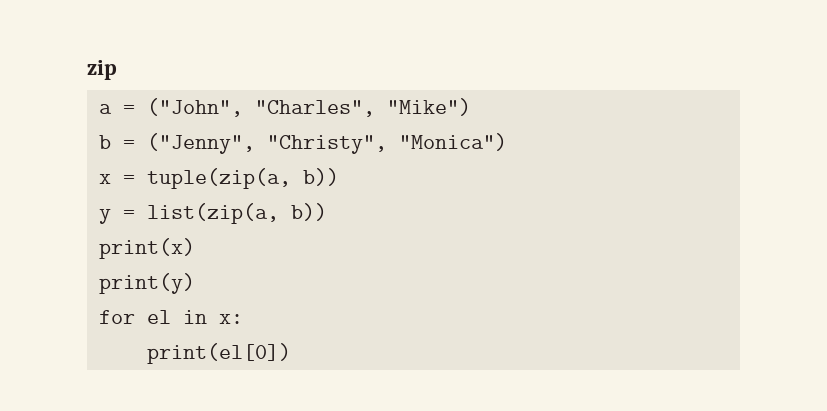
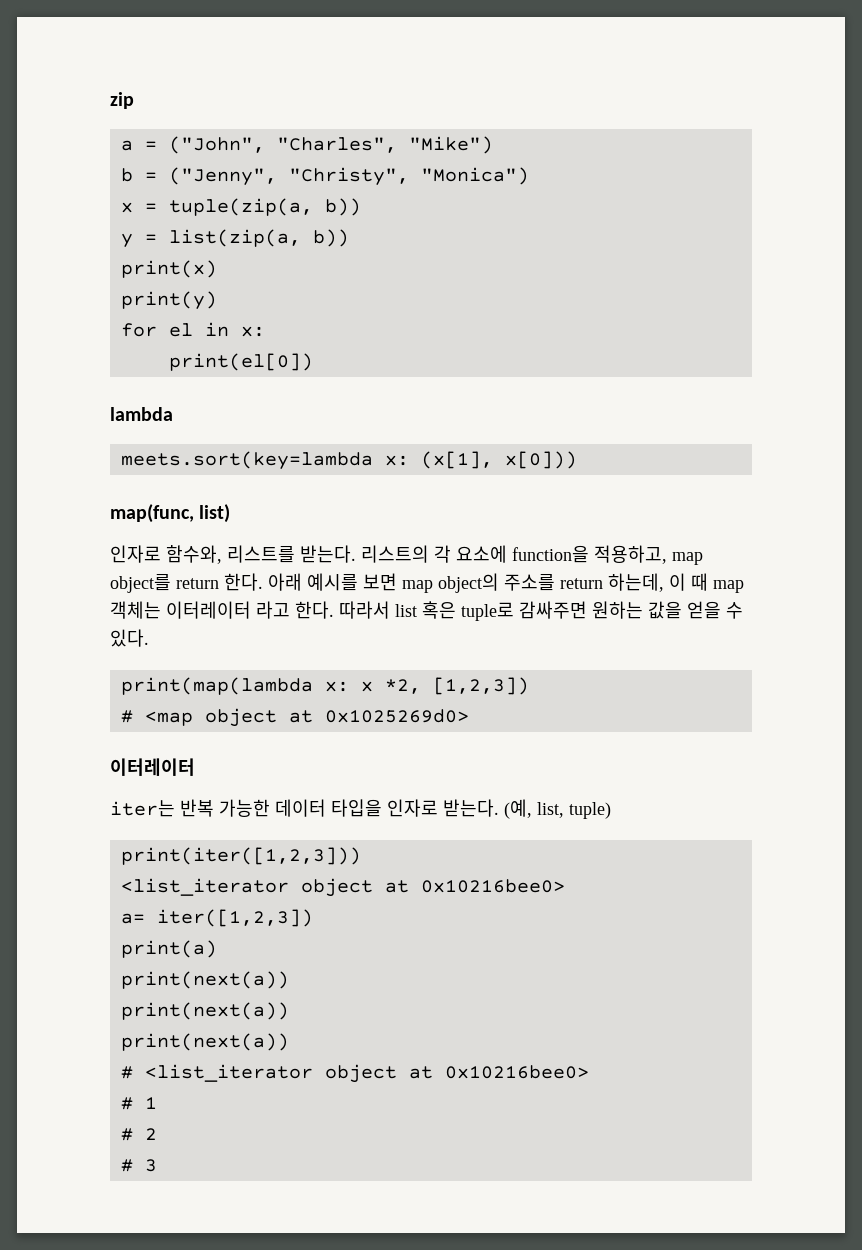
(292, 353) none -> [110,407,173,421] [120,451,577,470] [110,504,231,523] [110,545,703,565] [110,573,744,593] [110,601,743,621] [110,629,149,647] [120,677,529,695] [120,708,469,727] [110,758,195,776] [110,799,611,819] [120,847,361,865] [120,878,565,897] [120,909,313,927] [120,940,217,958] [120,971,289,989] [120,1002,289,1020] [120,1033,289,1051] [120,1064,589,1083] [120,1097,157,1110] [120,1128,157,1141] [120,1159,157,1172] // lambda // meets.sort(key=lambda x: (x[1], x[0])) // map(func, list) // 인자로 함수와, 리스트를 받는다. 리스트의 각 요소에 function을 적용하고, map object를 return 한다. 아래 예시를 보면 map object의 주소를 return 하는데, 이 때 map 객체는 이터레이터 라고 한다. 따라서 list 혹은 tuple로 감싸주면 원하는 값을 얻을 수 있다. // print(map(lambda x: x *2, [1,2,3]) // # <map object at 0x1025269d0> // 이터레이터 // iter는 반복 가능한 데이터 타입을 인자로 받는다. (예, list, tuple) // print(iter([1,2,3])) // <list_iterator object at 0x10216bee0> // a= iter([1,2,3]) // print(a) // print(next(a)) // print(next(a)) // print(next(a)) // # <list_iterator object at 0x10216bee0> // # 1 // # 2 // # 3

